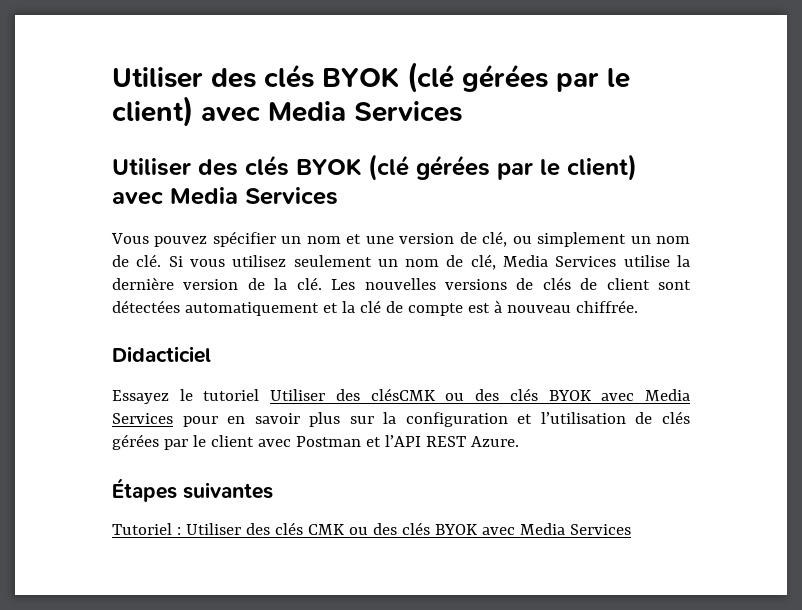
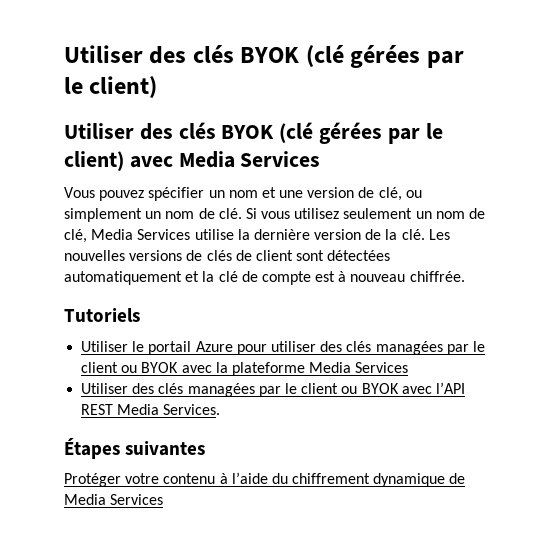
[112,62,630,93] [112,96,462,127] Utiliser des clés BYOK (clé gérées par le client) avec Media Services -> [64,45,464,68] [64,76,158,98] Utiliser des clés BYOK (clé gérées par le client)
[112,346,211,363] [112,388,691,404] [112,411,690,427] [112,434,519,450] [112,478,273,502] [112,522,515,535] Didacticiel // Essayez le tutoriel Utiliser des clésCMK ou des clés BYOK avec Media Services pour en savoir plus sur la configuration et l’utilisation de clés gérées par le client avec Postman et l’API REST Azure. // Étapes suivantes // Tutoriel : Utiliser des clés CMK ou des clés BYOK avec -> [64,308,140,322] [81,341,485,355] [81,362,409,376] [81,382,465,397] [81,404,221,415] [64,438,206,459] [64,472,466,487] Tutoriels // Utiliser le portail Azure pour utiliser des clés managées par le client ou BYOK avec la plateforme Media Services // Utiliser des clés managées par le client ou BYOK avec l’API REST Media Services. // Étapes suivantes // Protéger votre contenu à l’aide du chiffrement dynamique de

